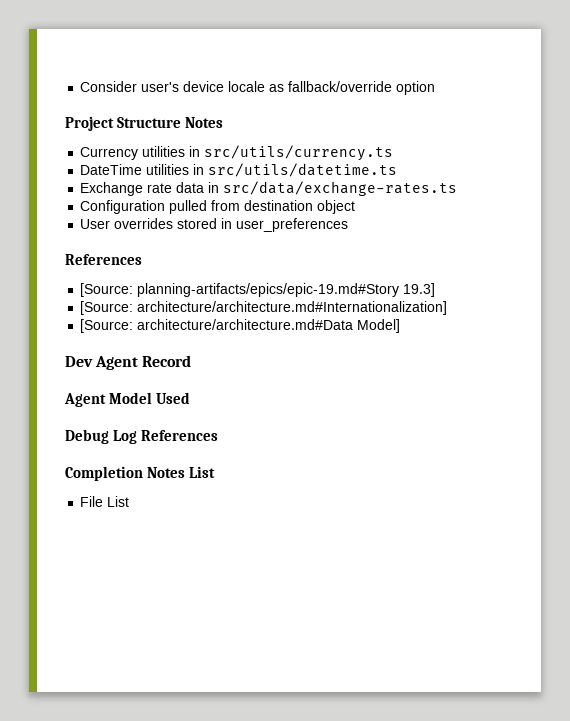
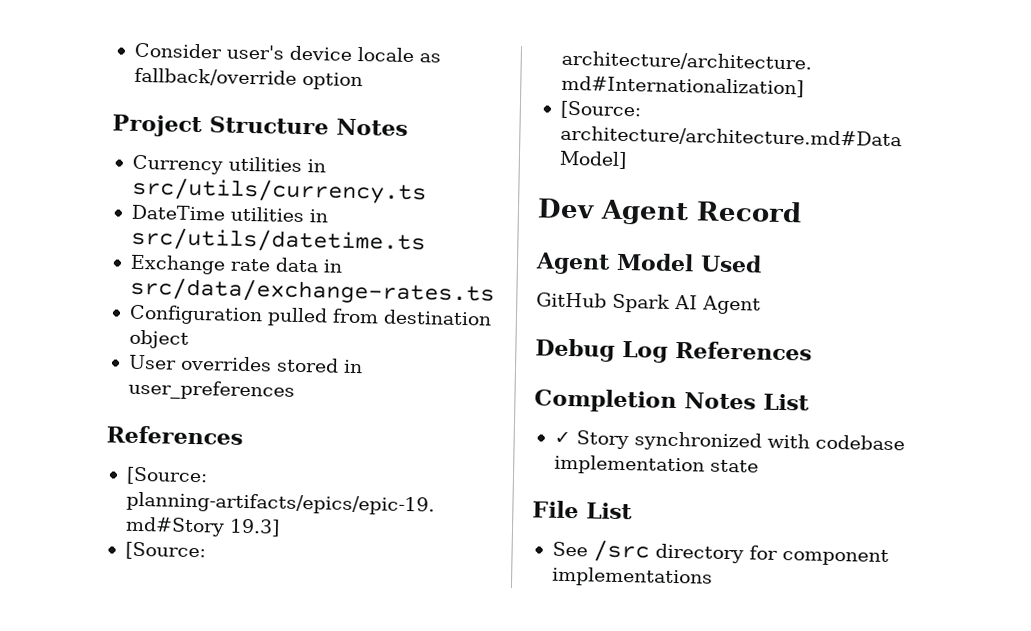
(191, 398) none -> [536,292,761,315] // GitHub Spark AI Agent
[80,496,130,507] File List -> [553,430,905,452] [553,454,759,476] [532,500,633,520] [551,540,889,567] [550,566,713,588] ✓ Story synchronized with codebase implementation state // File List // See /src directory for component implementations

